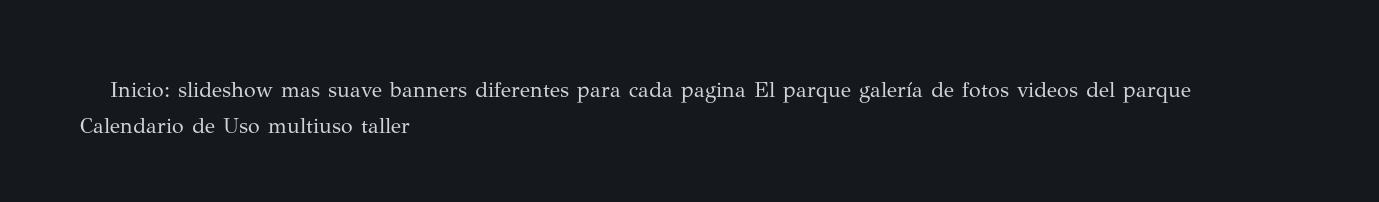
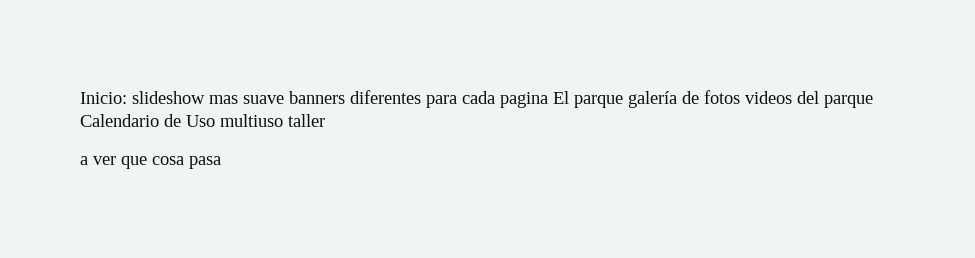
(410, 125) none -> [80,156,221,169] // a ver que cosa pasa

